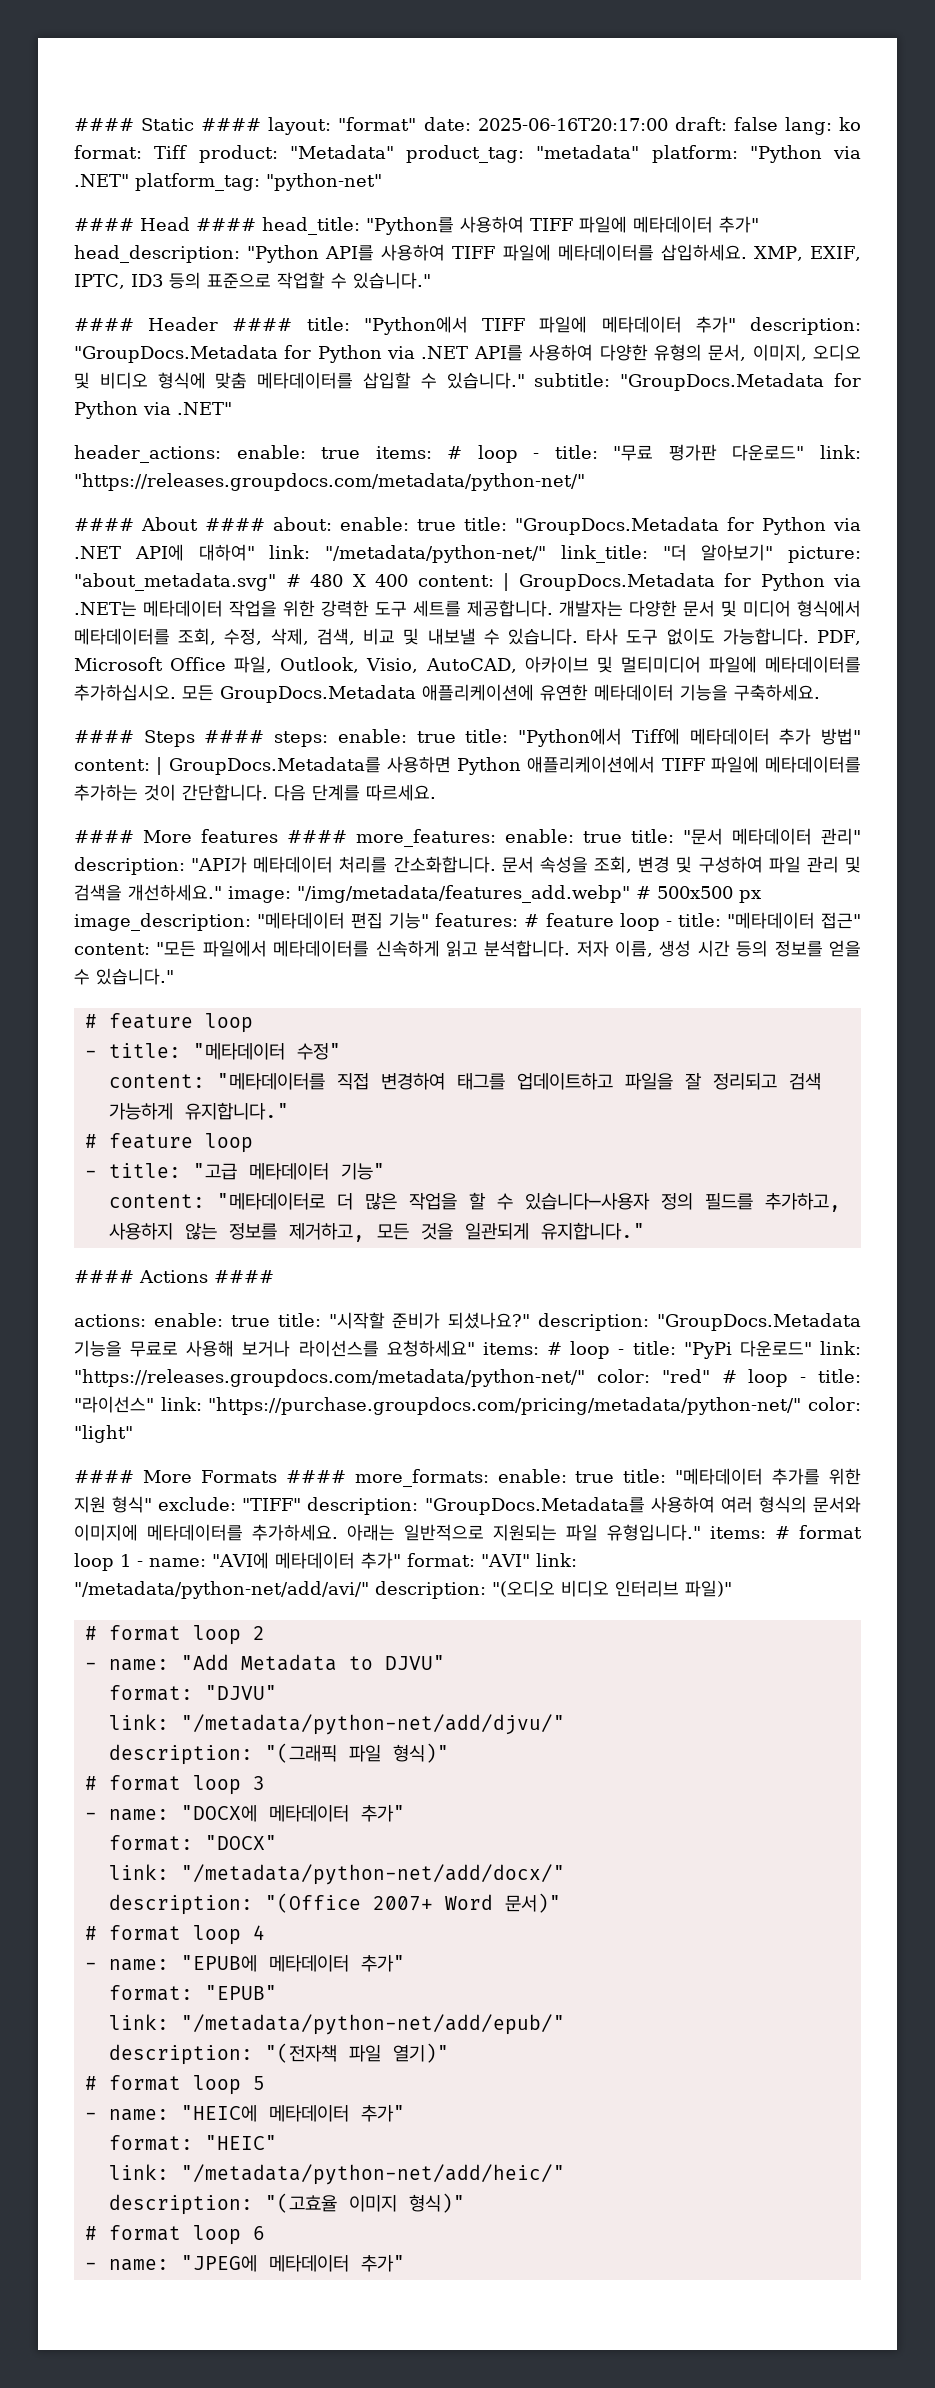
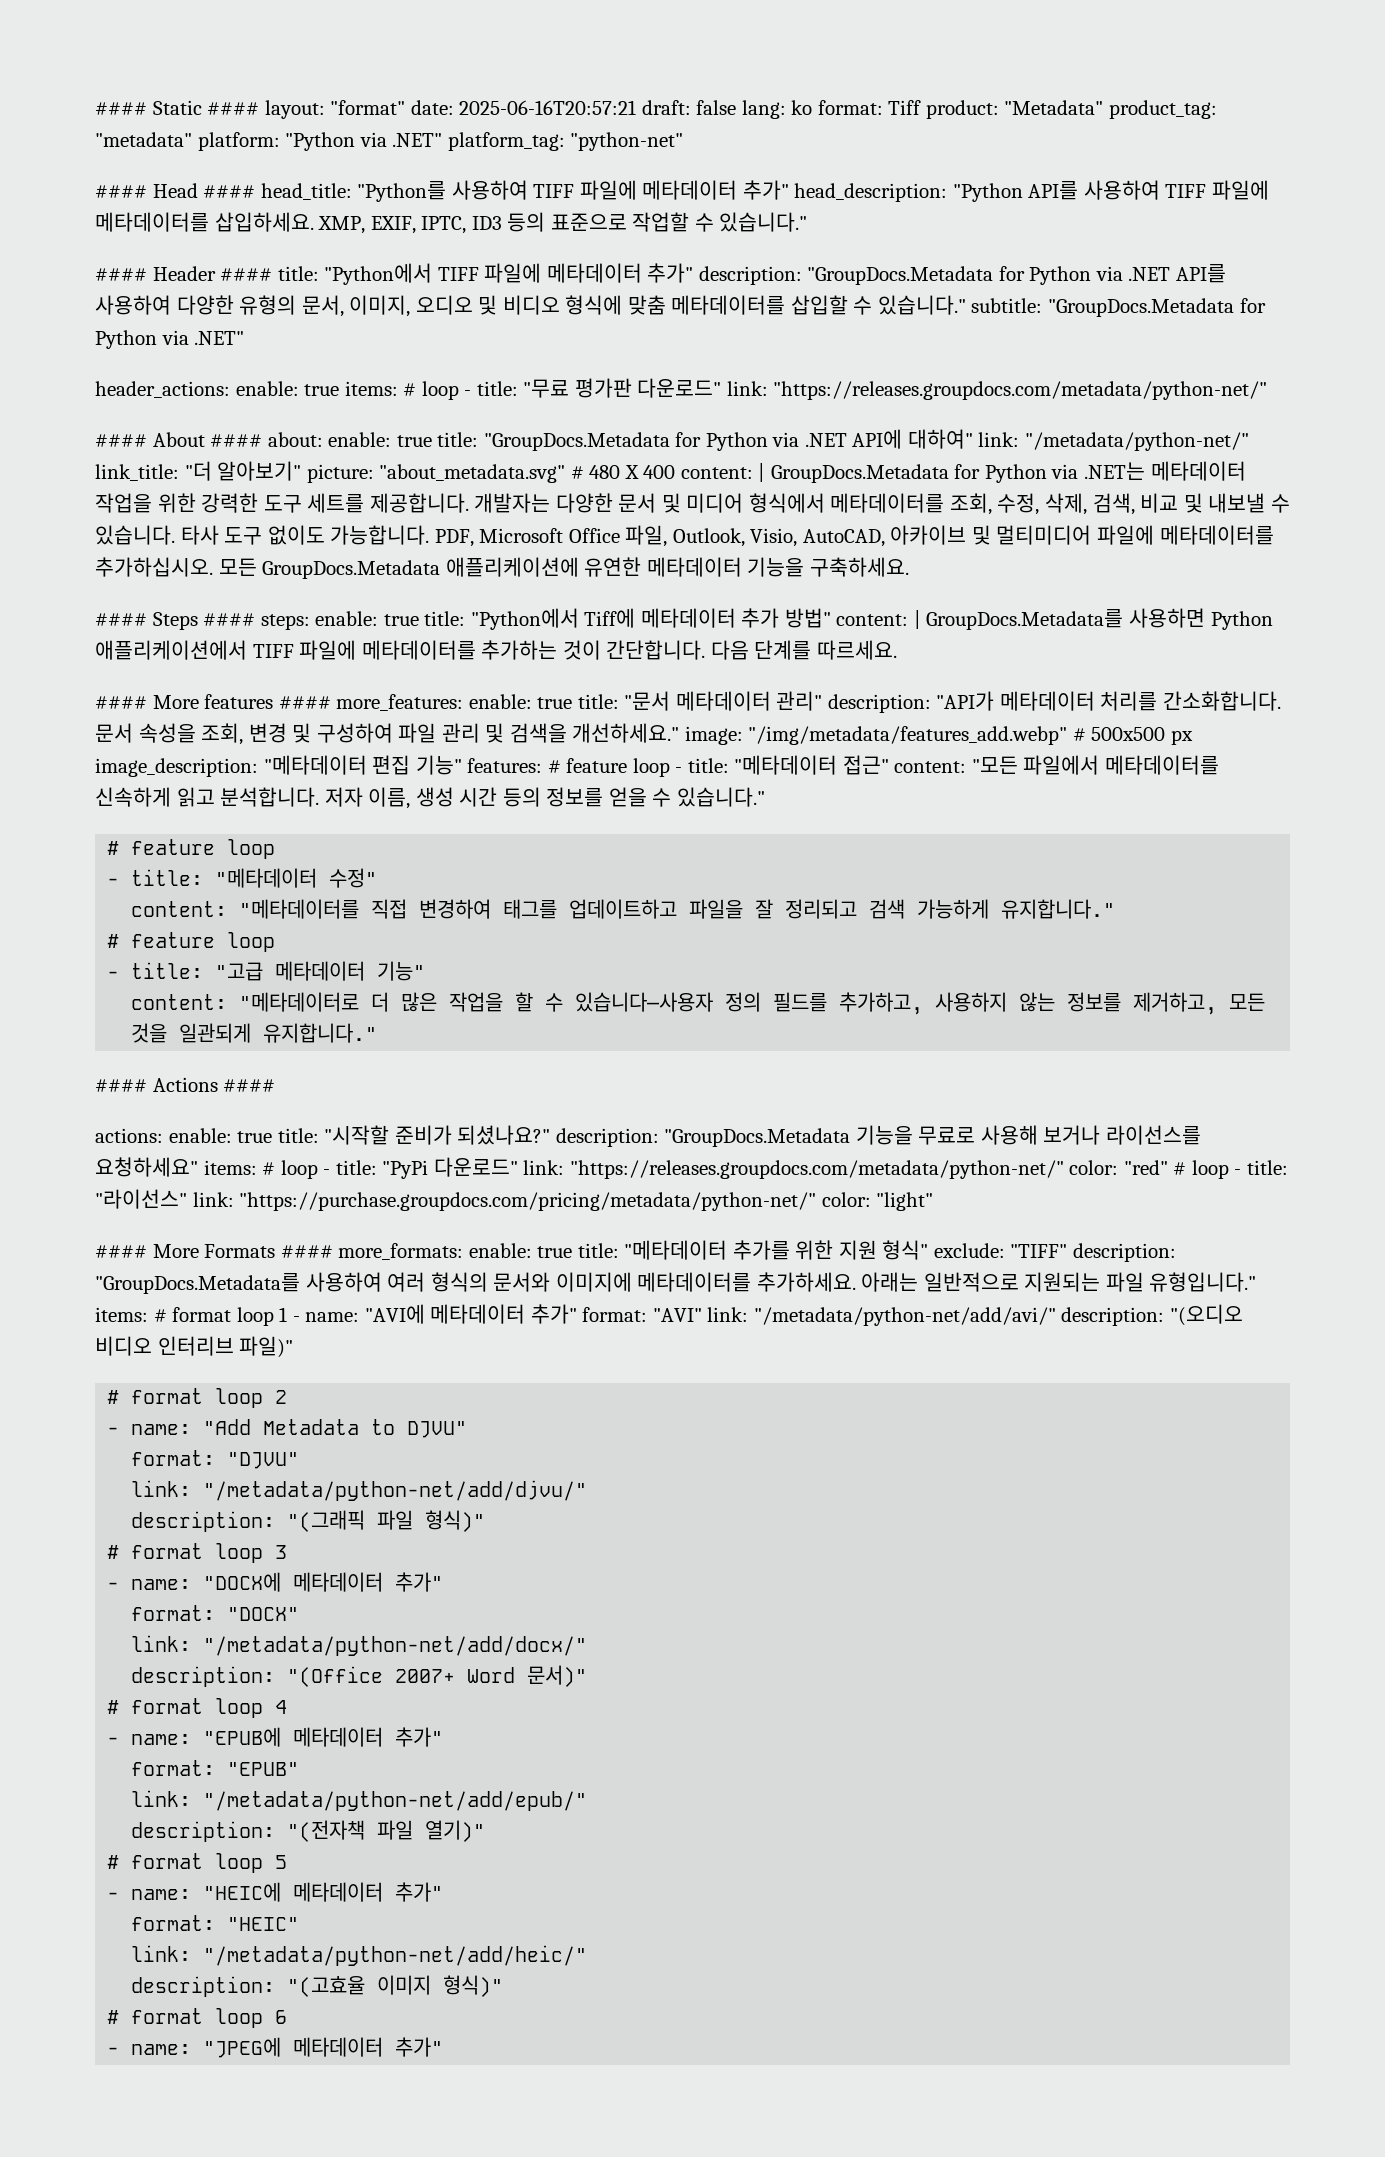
[477,118,668,131] 2025-06-16T20:17:00 -> [459,100,637,115] 2025-06-16T20:57:21

